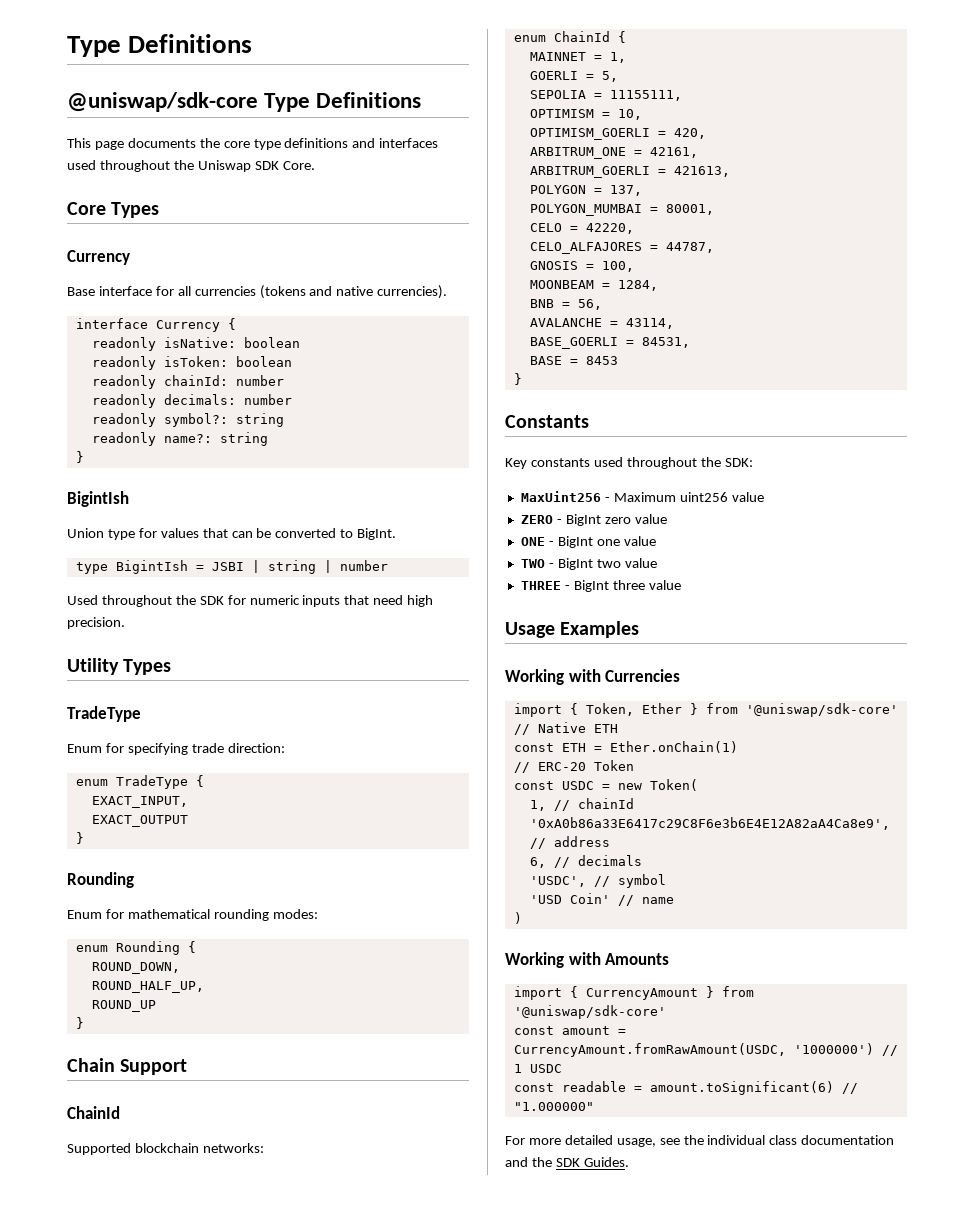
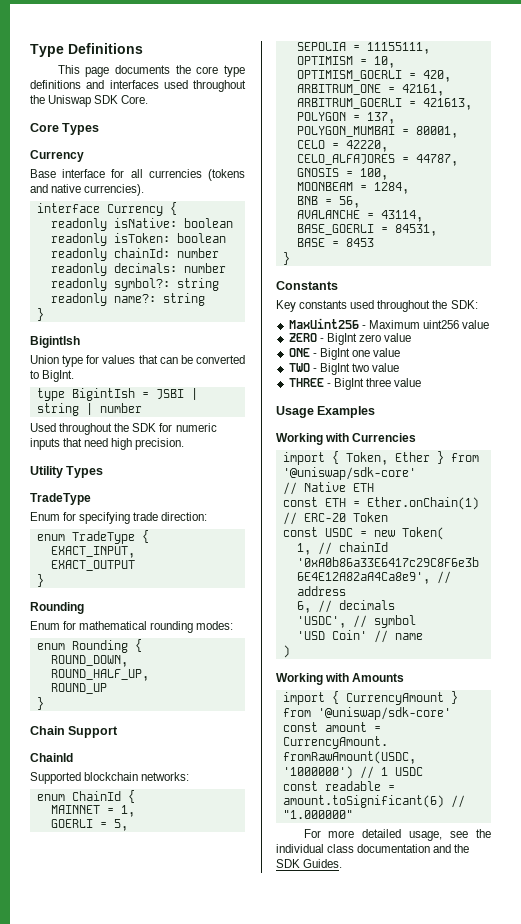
[67,34,253,57] [67,92,422,112] Type Definitions // @uniswap/sdk-core Type Definitions -> [30,43,143,57] Type Definitions

